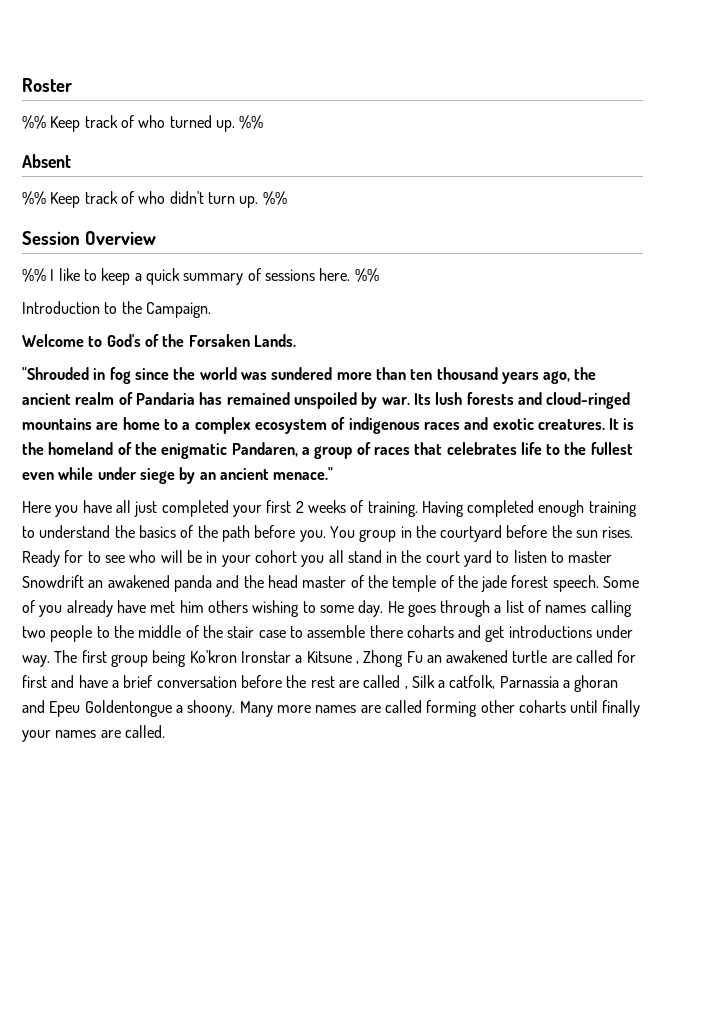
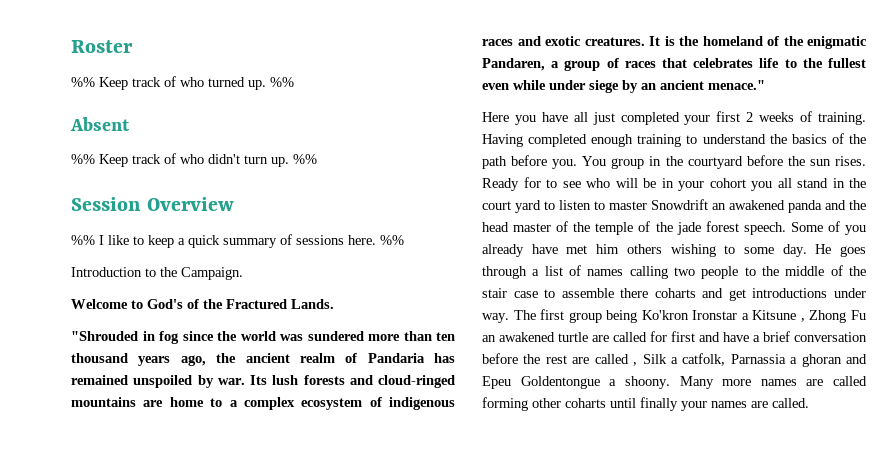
[188,334,250,347] Forsaken -> [226,299,287,309] Fractured

